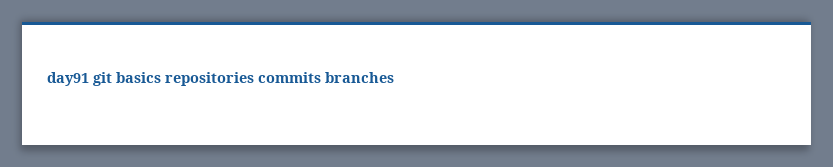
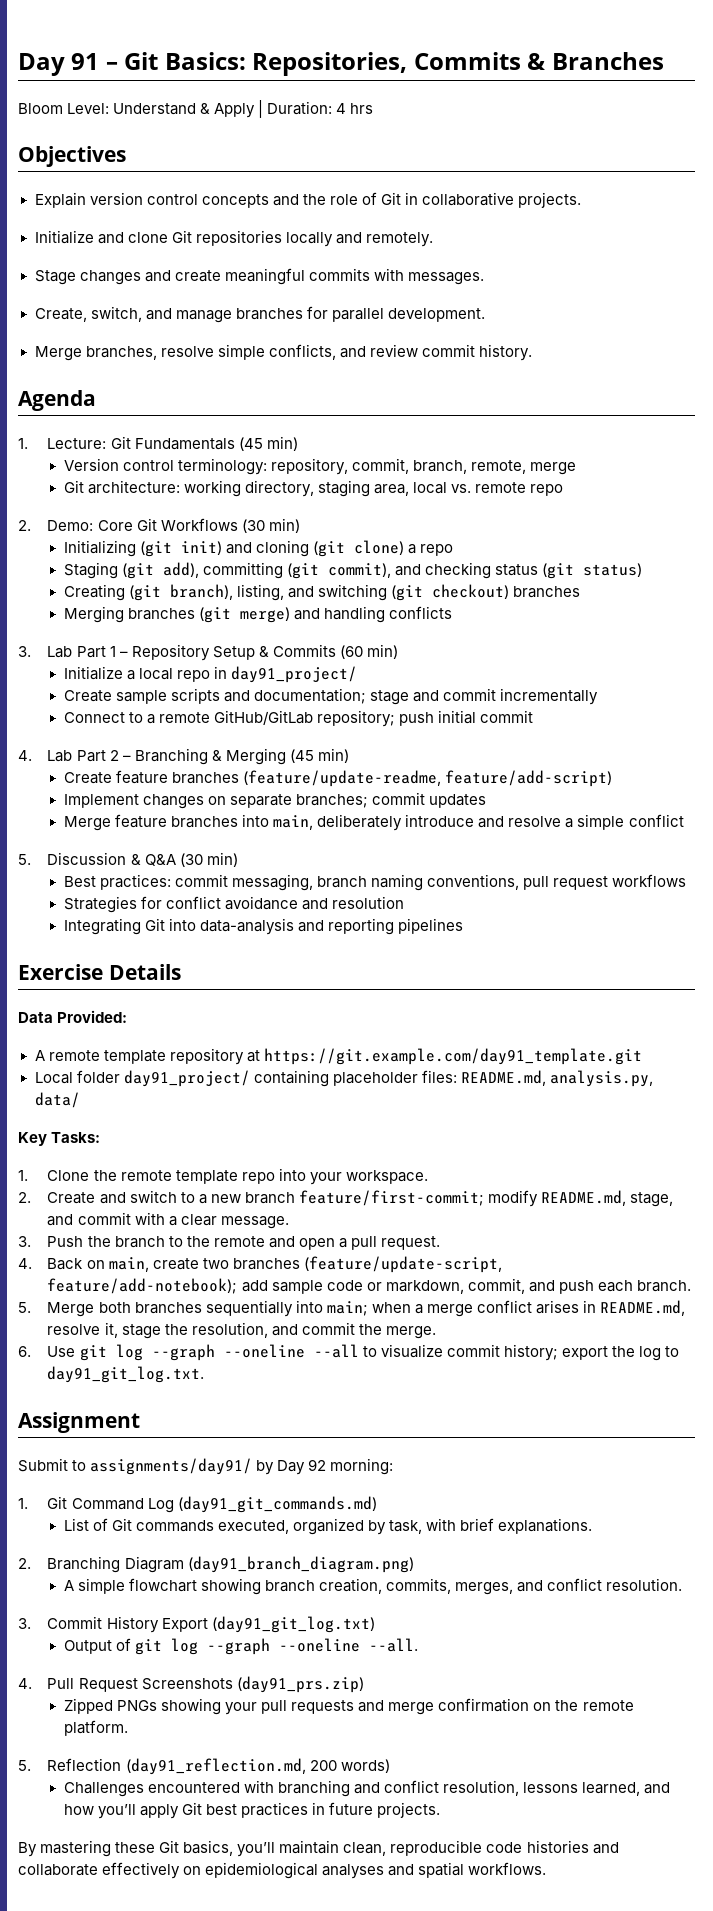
[47,72,394,86] day91 git basics repositories commits branches -> [18,52,664,76] [18,100,374,118] [18,146,126,167] [34,192,582,208] [34,230,433,247] [34,268,484,285] [34,306,485,323] [34,344,532,361] [18,390,96,411] [18,436,298,451] [63,458,577,475] [63,480,564,497] [18,518,300,533] [63,540,454,557] [63,562,643,579] [63,584,581,601] [63,606,453,623] [18,644,398,661] [63,666,358,683] [63,688,599,705] [63,710,534,727] [18,748,349,765] [63,770,613,787] [63,792,487,809] [63,814,684,831] [18,852,238,867] [63,874,687,891] [63,896,405,913] [63,918,464,935] [18,964,181,980] [18,1010,128,1023] [34,1048,642,1065] [34,1070,653,1087] [34,1092,80,1108] [18,1132,101,1146] [18,1168,428,1185] [18,1190,673,1207] [47,1212,289,1229] [18,1236,440,1250] [18,1256,502,1273] [47,1278,691,1294] [18,1300,686,1317] [47,1322,436,1339] [18,1344,679,1361] [47,1366,205,1383] [18,1412,140,1433] [18,1458,394,1475] [18,1496,377,1513] [63,1518,593,1535] [18,1556,414,1573] [63,1578,683,1595] [18,1616,375,1633] [63,1638,419,1655] [18,1676,364,1693] [63,1698,634,1715] [63,1720,128,1736] [18,1758,390,1775] [63,1780,671,1797] [63,1802,441,1819] [18,1840,619,1857] [18,1862,547,1879] Day 91 – Git Basics: Repositories, Commits & Branches // Bloom Level: Understand & Apply | Duration: 4 hrs // Objectives // Explain version control concepts and the role of Git in collaborative projects. // Initialize and clone Git repositories locally and remotely. // Stage changes and create meaningful commits with messages. // Create, switch, and manage branches for parallel development. // Merge branches, resolve simple conflicts, and review commit history. // Agenda // 1. Lecture: Git Fundamentals (45 min) // Version control terminology: repository, commit, branch, remote, merge // Git architecture: working directory, staging area, local vs. remote repo // 2. Demo: Core Git Workflows (30 min) // Initializing (git init) and cloning (git clone) a repo // Staging (git add), committing (git commit), and checking status (git status) // Creating (git branch), listing, and switching (git checkout) branches // Merging branches (git merge) and handling conflicts // 3. Lab Part 1 – Repository Setup & Commits (60 min) // Initialize a local repo in day91_project/ // Create sample scripts and documentation; stage and commit incrementally // Connect to a remote GitHub/GitLab repository; push initial commit // 4. Lab Part 2 – Branching & Merging (45 min) // Create feature branches (feature/update-readme, feature/add-script) // Implement changes on separate branches; commit updates // Merge feature branches into main, deliberately introduce and resolve a simple conflict // 5. Discussion & Q&A (30 min) // Best practices: commit messaging, branch naming conventions, pull request workflows // Strategies for conflict avoidance and resolution // Integrating Git into data-analysis and reporting pipelines // Exercise Details // Data Provided: // A remote template repository at https://git.example.com/day91_template.git // Local folder day91_project/ containing placeholder files: README.md, analysis.py, data/ // Key Tasks: // 1. Clone the remote template repo into your workspace. // 2. Create and switch to a new branch feature/first-commit; modify README.md, stage, and commit with a clear message. // 3. Push the branch to the remote and open a pull request. // 4. Back on main, create two branches (feature/update-script, feature/add-notebook); add sample code or markdown, commit, and push each branch. // 5. Merge both branches sequentially into main; when a merge conflict arises in README.md, resolve it, stage the resolution, and commit the merge. // 6. Use git log --graph --oneline --all to visualize commit history; export the log to day91_git_log.txt. // Assignment // Submit to assignments/day91/ by Day 92 morning: // 1. Git Command Log (day91_git_commands.md) // List of Git commands executed, organized by task, with brief explanations. // 2. Branching Diagram (day91_branch_diagram.png) // A simple flowchart showing branch creation, commits, merges, and conflict resolution. // 3. Commit History Export (day91_git_log.txt) // Output of git log --graph --oneline --all. // 4. Pull Request Screenshots (day91_prs.zip) // Zipped PNGs showing your pull requests and merge confirmation on the remote platform. // 5. Reflection (day91_reflection.md, 200 words) // Challenges encountered with branching and conflict resolution, lessons learned, and how you’ll apply Git best practices in future projects. // By mastering these Git basics, you’ll maintain clean, reproducible code histories and collaborate effectively on epidemiological analyses and spatial workflows.

